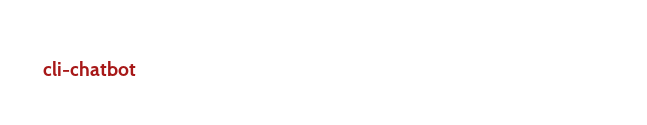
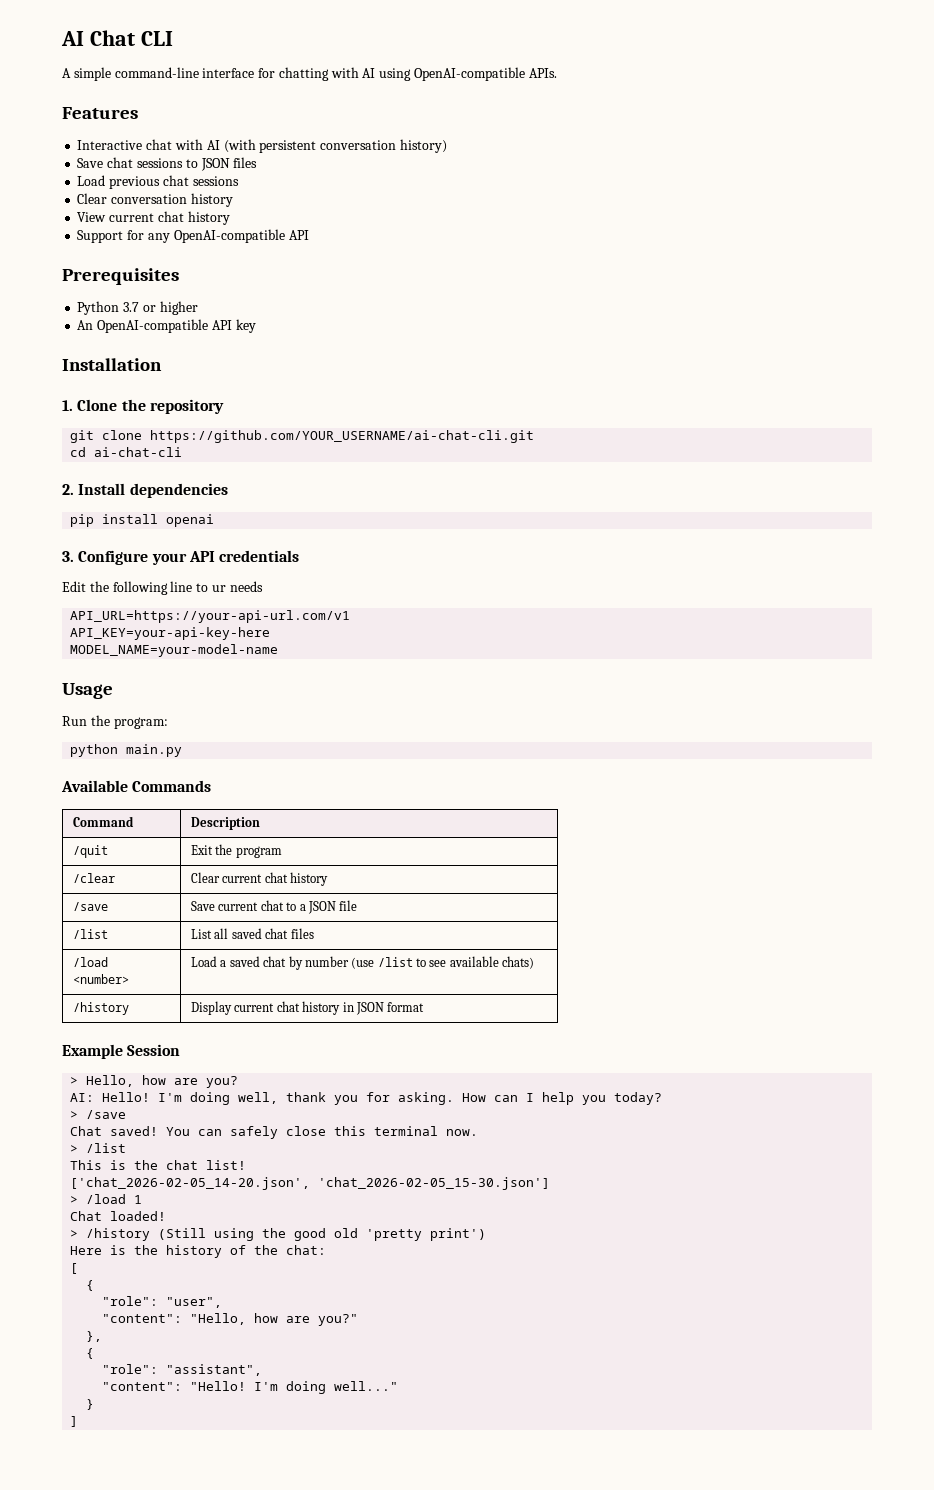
[43,61,136,76] cli-chatbot -> [61,30,173,46] [62,67,557,81] [62,107,138,119] [77,139,447,153] [77,157,258,171] [77,175,239,189] [77,193,233,207] [77,211,230,225] [77,229,309,243] [62,268,179,285] [77,301,198,315] [77,319,256,333] [62,358,162,371] [62,399,224,414] [70,430,535,443] [70,447,183,457] [62,483,228,498] [70,514,215,527] [62,550,300,565] [62,581,263,595] [70,610,351,623] [70,627,271,640] [70,644,279,657] [62,683,113,699] [62,715,168,729] [70,744,183,757] [61,780,212,792] [73,816,135,827] [191,817,261,830] [73,845,109,858] [191,844,282,858] [73,873,116,883] [191,872,329,886] [73,902,109,911] [191,900,358,914] [73,929,109,939] [191,928,314,939] [73,957,109,967] [73,974,130,984] [191,956,535,970] [73,1002,130,1015] [191,1001,425,1015] [62,1044,181,1059] [70,1075,239,1088] [70,1092,663,1105] [70,1110,127,1119] [70,1126,479,1139] [70,1143,127,1153] [70,1160,247,1170] [70,1177,551,1190] [70,1194,143,1204] [70,1211,167,1221] [70,1228,487,1241] [70,1245,327,1258] [70,1263,79,1274] [86,1280,95,1291] [102,1296,223,1308] [102,1313,359,1326] [86,1331,103,1342] [86,1348,95,1359] [102,1364,263,1376] [102,1381,399,1394] [86,1399,95,1410] [70,1416,79,1427] AI Chat CLI // A simple command-line interface for chatting with AI using OpenAI-compatible APIs. // Features // Interactive chat with AI (with persistent conversation history) // Save chat sessions to JSON files // Load previous chat sessions // Clear conversation history // View current chat history // Support for any OpenAI-compatible API // Prerequisites // Python 3.7 or higher // An OpenAI-compatible API key // Installation // 1. Clone the repository // git clone https://github.com/YOUR_USERNAME/ai-chat-cli.git // cd ai-chat-cli // 2. Install dependencies // pip install openai // 3. Configure your API credentials // Edit the following line to ur needs // API_URL=https://your-api-url.com/v1 // API_KEY=your-api-key-here // MODEL_NAME=your-model-name // Usage // Run the program: // python main.py // Available Commands // Command | Description // /quit | Exit the program // /clear | Clear current chat history // /save | Save current chat to a JSON file // /list | List all saved chat files // /load <number> | Load a saved chat by number (use /list to see available chats) // /history | Display current chat history in JSON format // Example Session // > Hello, how are you? // AI: Hello! I'm doing well, thank you for asking. How can I help you today? // > /save // Chat saved! You can safely close this terminal now. // > /list // This is the chat list! // ['chat_2026-02-05_14-20.json', 'chat_2026-02-05_15-30.json'] // > /load 1 // Chat loaded! // > /history (Still using the good old 'pretty print') // Here is the history of the chat: // [ // { // "role": "user", // "content": "Hello, how are you?" // }, // { // "role": "assistant", // "content": "Hello! I'm doing well..." // } // ]

